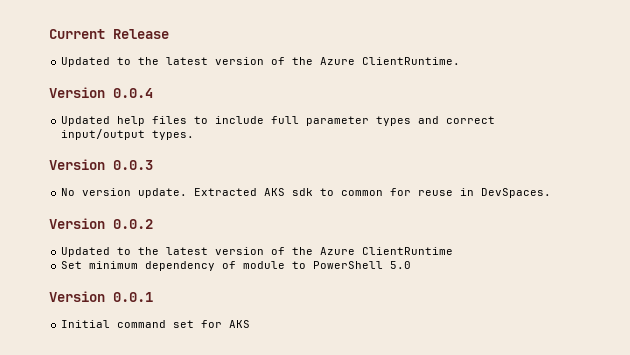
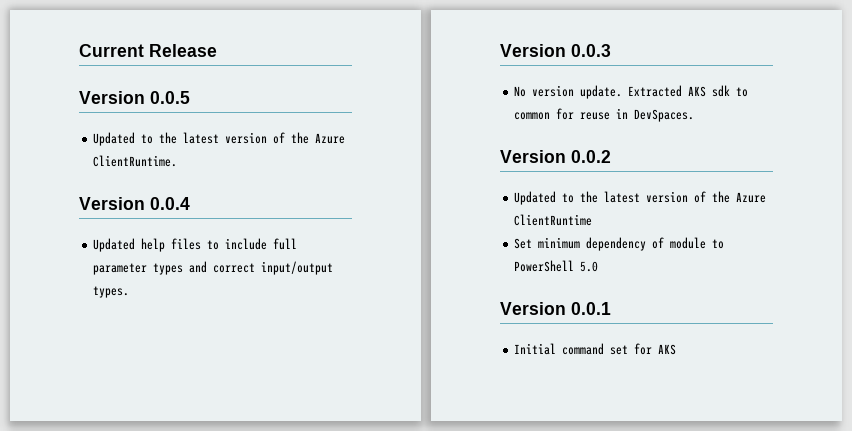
(169, 34) none -> [79,91,190,104] // Version 0.0.5

